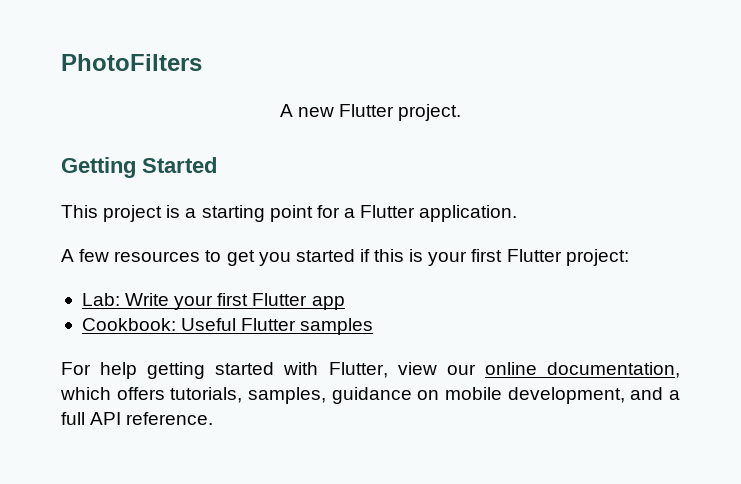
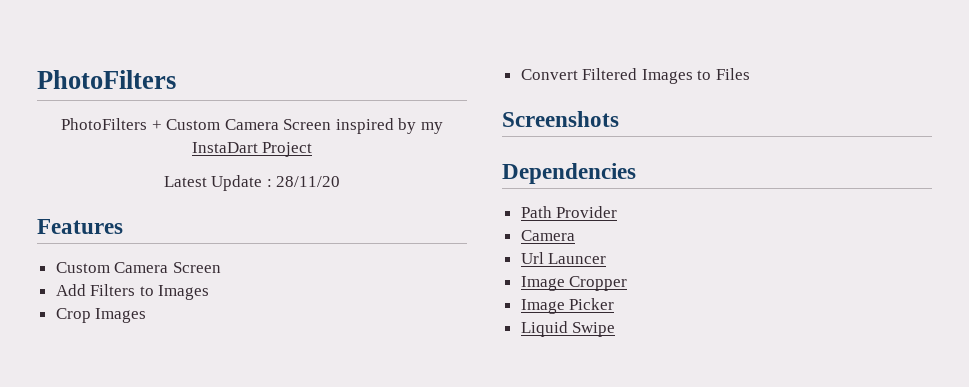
[279,104,462,121] [61,157,217,178] [61,205,518,222] [61,249,629,266] [81,293,345,310] [81,318,374,335] [61,362,681,379] [60,387,680,404] [61,412,214,425] A new Flutter project. // Getting Started // This project is a starting point for a Flutter application. // A few resources to get you started if this is your first Flutter project: // Lab: Write your first Flutter app // Cookbook: Useful Flutter samples // For help getting started with Flutter, view our online documentation, which offers tutorials, samples, guidance on mobile development, and a full API reference. -> [60,118,444,134] [191,142,313,157] [163,175,341,191] [37,219,123,234] [55,262,221,273] [55,284,210,300] [55,308,147,323] [520,68,751,84] [502,111,619,127] [502,163,636,184] [520,206,618,218] [520,230,575,241] [520,252,607,264] [520,276,628,291] [520,298,615,314] [520,321,616,337] PhotoFilters + Custom Camera Screen inspired by my InstaDart Project // Latest Update : 28/11/20 // Features // Custom Camera Screen // Add Filters to Images // Crop Images // Convert Filtered Images to Files // Screenshots // Dependencies // Path Provider // Camera // Url Launcer // Image Cropper // Image Picker // Liquid Swipe

